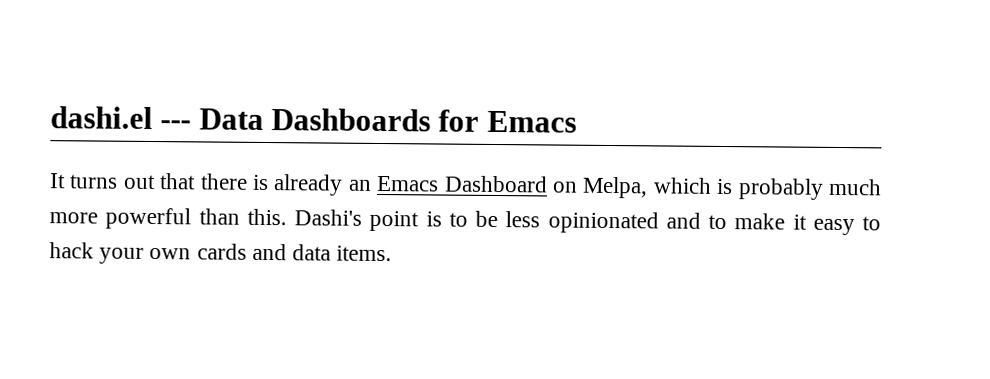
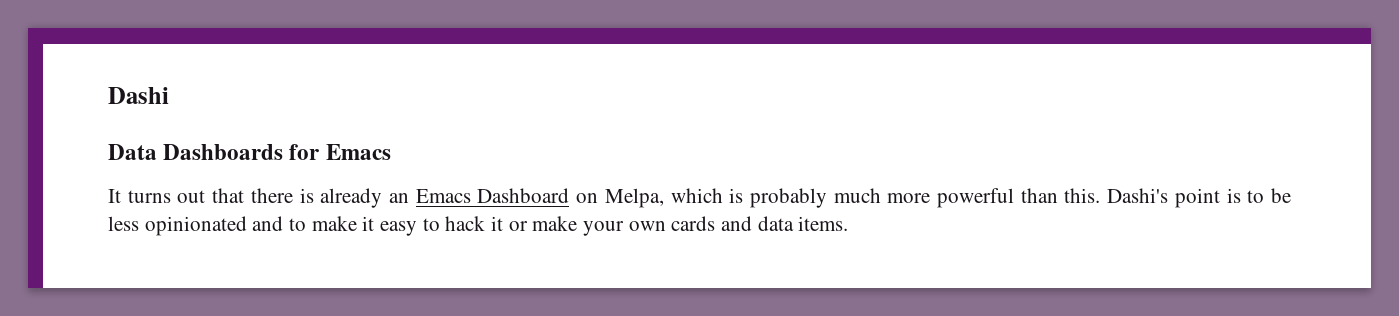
[50,106,192,130] dashi.el --- -> [108,87,169,104] Dashi //
(94, 250) none -> [491,216,578,231] it or make

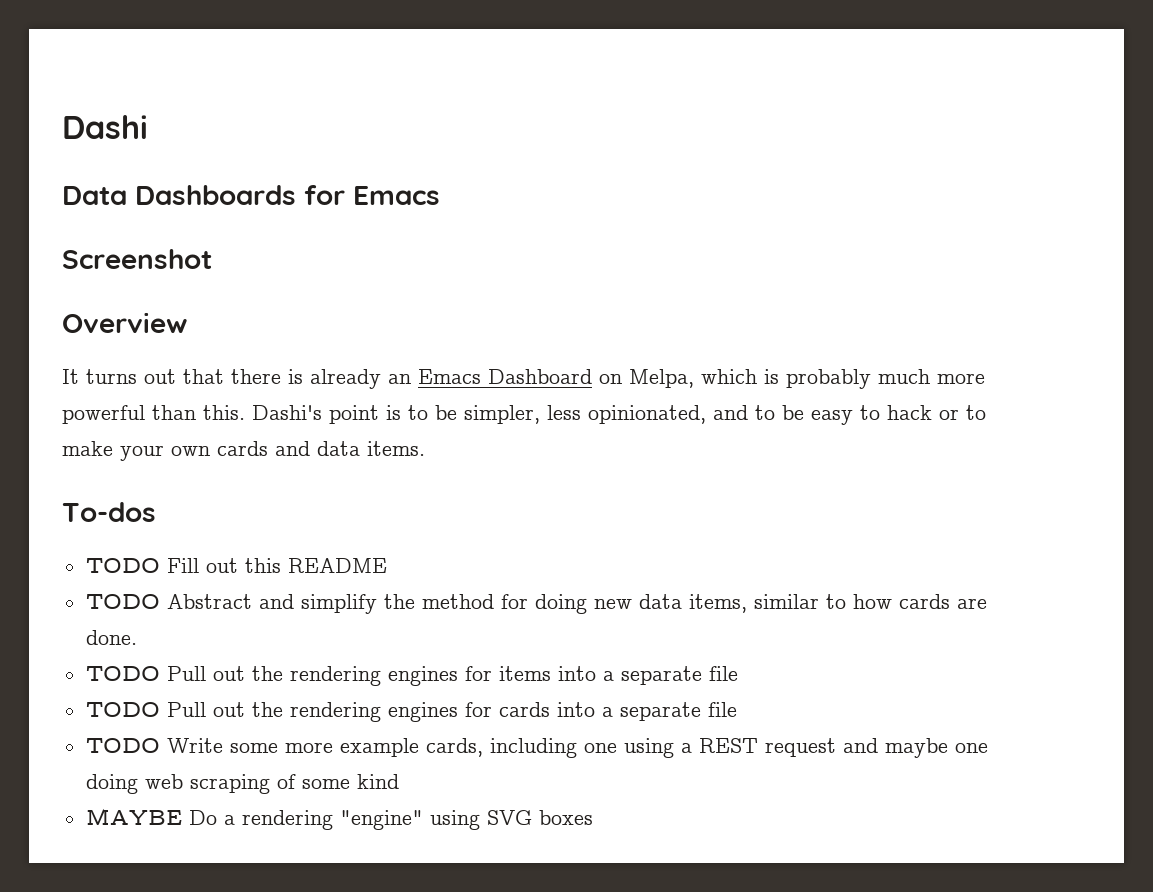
(391, 152) none -> [62,249,212,269] [62,312,188,333] // Screenshot // Overview
[108,216,375,236] less opinionated and to make it -> [464,405,804,424] simpler, less opinionated, and to be
[491,216,528,231] it or -> [939,405,986,420] or to
(849, 223) none -> [62,502,156,522] [85,558,387,573] [85,594,987,614] [85,630,137,645] [85,666,738,686] [85,702,737,722] [85,738,988,758] [85,774,399,794] [85,808,593,830] // To-dos // TODO Fill out this README // TODO Abstract and simplify the method for doing new data items, similar to how cards are done. // TODO Pull out the rendering engines for items into a separate file // TODO Pull out the rendering engines for cards into a separate file // TODO Write some more example cards, including one using a REST request and maybe one doing web scraping of some kind // MAYBE Do a rendering "engine" using SVG boxes

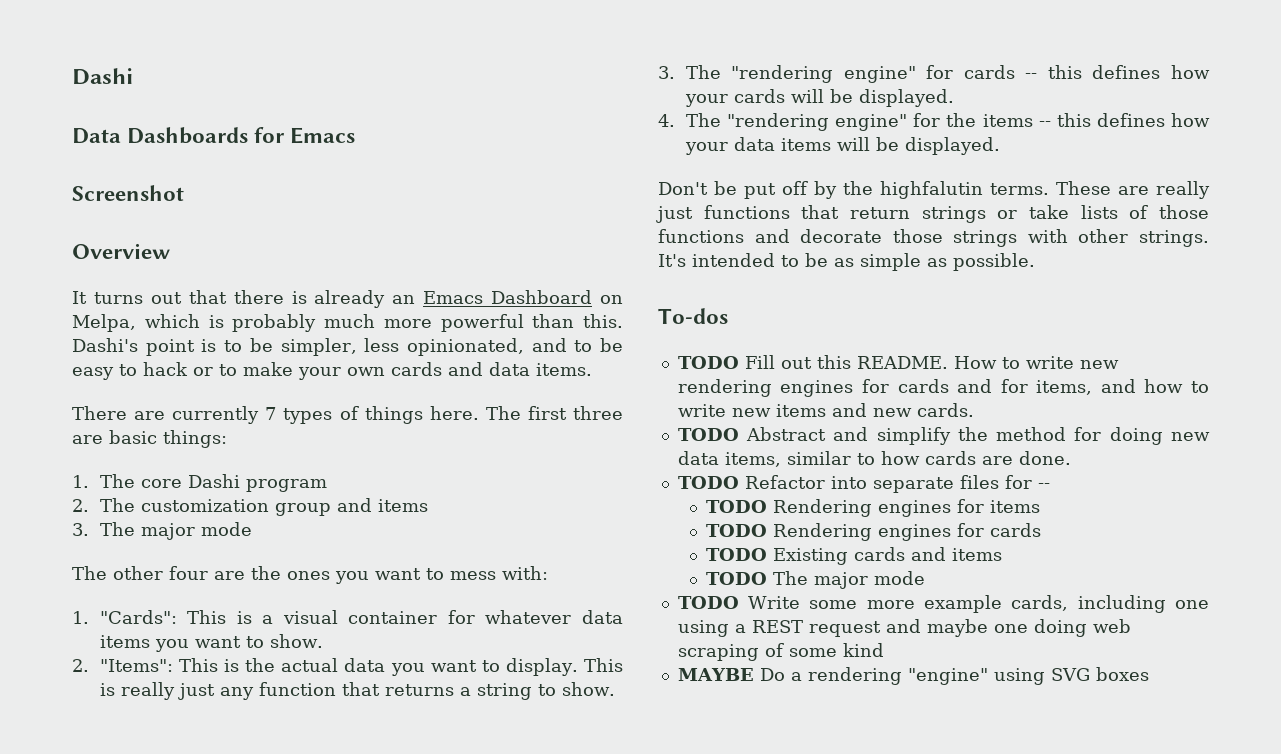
(425, 448) none -> [72,406,624,424] [72,430,227,448] [72,474,327,492] [72,498,428,516] [72,522,252,540] [72,566,548,584] [72,610,623,624] [99,634,323,652] [72,658,623,676] [99,682,615,700] [658,65,1210,83] [684,89,954,107] [658,113,1210,131] [684,137,1000,155] [658,181,1210,199] [656,205,1209,223] [658,229,1209,247] [658,253,1035,271] // There are currently 7 types of things here. The first three are basic things: // 1. The core Dashi program // 2. The customization group and items // 3. The major mode // The other four are the ones you want to mess with: // 1. "Cards": This is a visual container for whatever data items you want to show. // 2. "Items": This is the actual data you want to display. This is really just any function that returns a string to show. // 3. The "rendering engine" for cards -- this defines how your cards will be displayed. // 4. The "rendering engine" for the items -- this defines how your data items will be displayed. // Don't be put off by the highfalutin terms. These are really just functions that return strings or take lists of those functions and decorate those strings with other strings. It's intended to be as simple as possible.
[287,558,387,573] README -> [856,356,1119,369] [677,379,1209,397] [677,403,974,417] README. How to write new rendering engines for cards and for items, and how to write new items and new cards.
[166,666,738,686] [85,702,737,722] Pull out the rendering engines for items into a separate file // TODO Pull out the rendering engines for cards into a separate file -> [744,475,1050,493] [705,499,1040,517] [705,523,1041,541] [705,547,1002,565] [705,571,925,589] Refactor into separate files for -- // TODO Rendering engines for items // TODO Rendering engines for cards // TODO Existing cards and items // TODO The major mode

